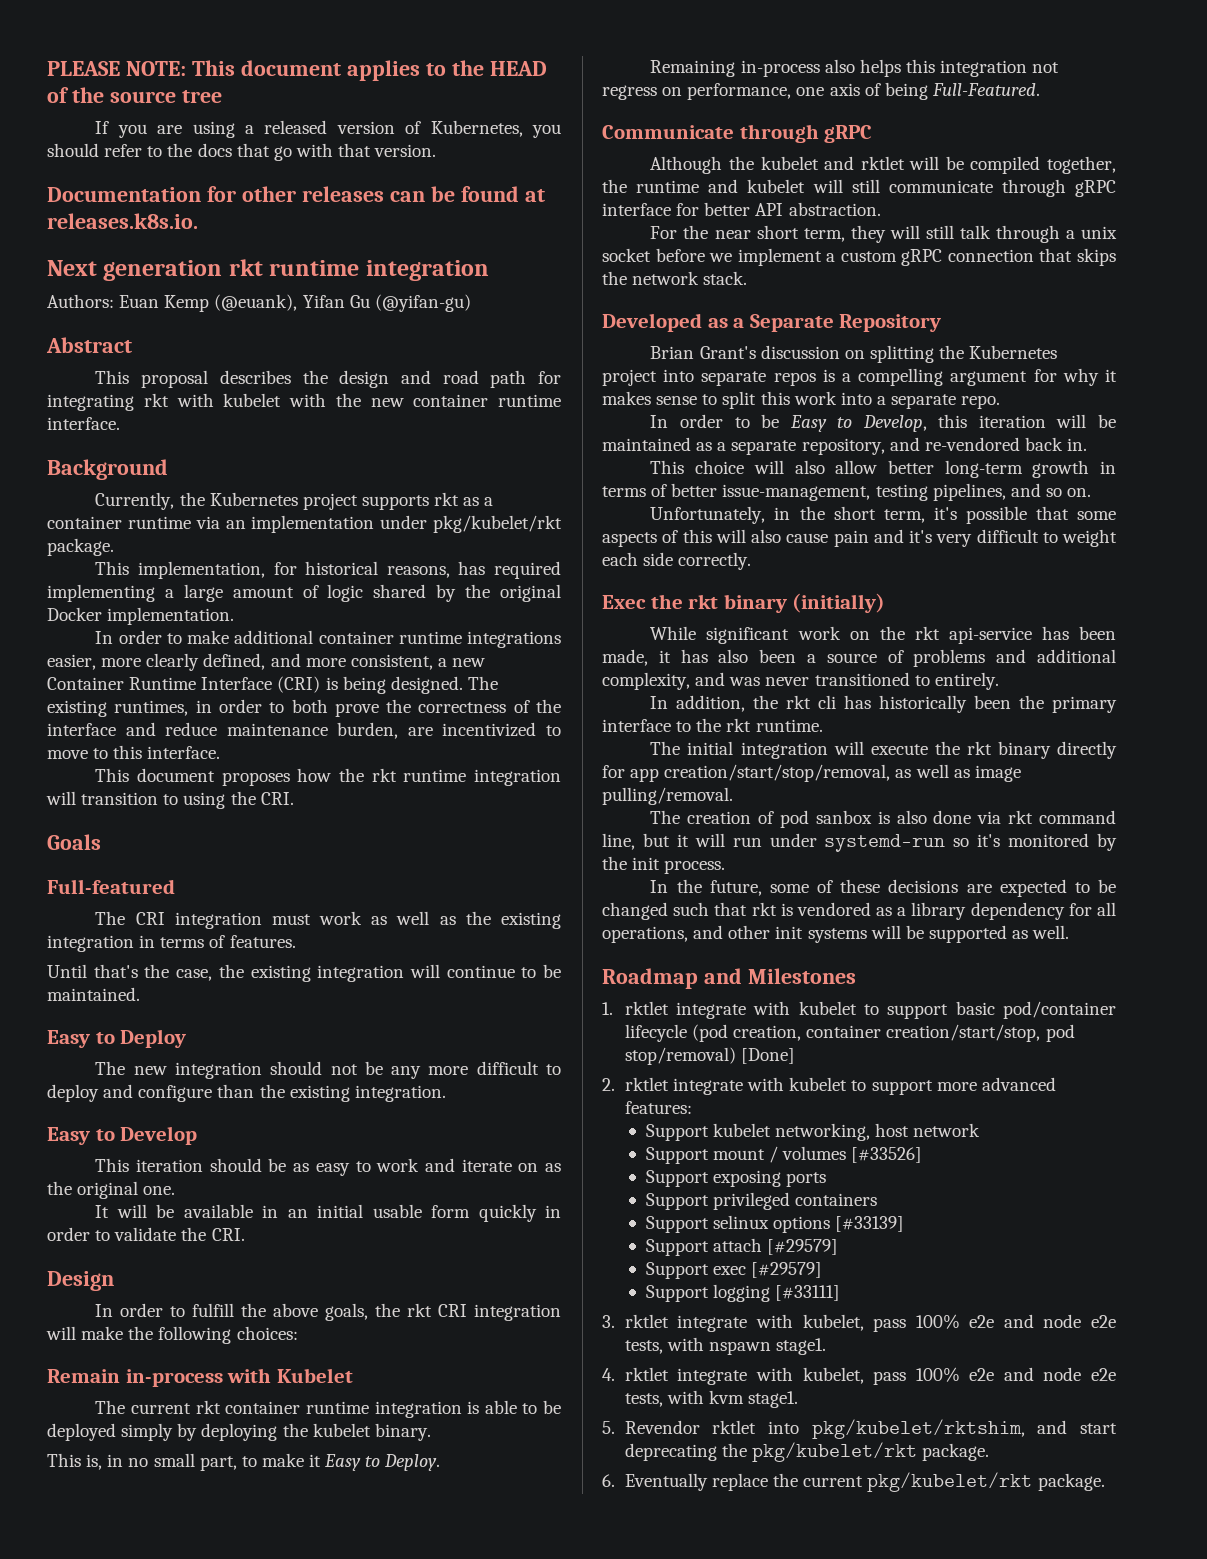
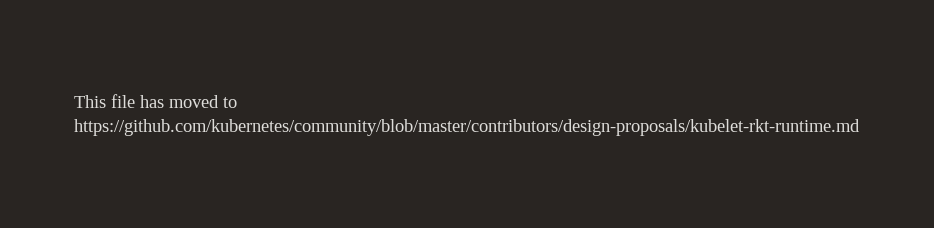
[47,60,547,81] [47,87,222,103] [95,120,562,138] [47,143,437,161] [47,186,545,202] [47,213,198,229] [47,259,489,281] [47,294,471,312] [46,337,132,353] [95,370,561,388] [47,393,561,411] [47,417,120,430] [47,459,168,480] [95,492,494,510] [47,515,562,533] [47,538,114,556] [95,561,561,579] [47,584,562,602] [47,607,235,625] [95,630,561,648] [47,653,486,671] [47,676,498,694] [47,699,562,717] [47,722,561,739] [47,745,221,759] [95,768,562,786] [46,791,294,809] [47,834,101,850] [47,879,175,894] [95,911,562,929] [47,935,296,952] [47,964,561,982] [47,987,140,1001] [47,1029,187,1048] [95,1061,561,1079] [47,1084,446,1102] [47,1126,198,1145] [95,1158,561,1176] [47,1181,176,1199] [95,1204,562,1222] [47,1227,245,1241] [47,1271,114,1291] [95,1303,562,1321] [46,1326,298,1344] [47,1368,353,1387] [95,1400,561,1418] [47,1423,431,1441] [47,1453,441,1471] [650,59,1060,77] [602,82,1040,100] [602,124,873,143] [650,156,1116,174] [602,179,1116,197] [602,202,881,216] [650,225,1117,243] [602,248,1116,266] [602,271,748,285] [602,313,942,332] [650,345,1058,363] [602,368,1117,386] [602,391,1001,409] [650,414,1116,432] [602,437,1088,455] [650,460,1116,478] [602,483,1092,501] [650,506,1116,524] [602,529,1117,547] [602,552,752,570] [602,593,886,613] [650,626,1116,644] [602,649,1116,667] [602,672,999,690] [650,695,1117,713] [602,718,823,732] [650,741,1117,759] [602,764,1021,782] [602,787,733,805] [650,810,1116,828] [602,833,1117,852] [602,856,726,874] [650,879,1116,897] [602,902,1116,920] [602,925,1070,943] [602,968,856,989] [602,1001,1116,1019] [624,1024,1075,1042] [624,1047,795,1065] [602,1077,1056,1095] [624,1101,692,1114] [645,1123,981,1141] [645,1146,923,1164] [645,1170,827,1187] [645,1192,878,1210] [645,1215,905,1233] [645,1238,839,1256] [645,1262,823,1279] [645,1284,841,1302] [602,1314,1116,1332] [624,1337,827,1355] [602,1367,1116,1385] [624,1390,799,1408] [602,1419,1117,1439] [624,1442,990,1462] [602,1472,1105,1492] PLEASE NOTE: This document applies to the HEAD of the source tree // If you are using a released version of Kubernetes, you should refer to the docs that go with that version. // Documentation for other releases can be found at releases.k8s.io. // Next generation rkt runtime integration // Authors: Euan Kemp (@euank), Yifan Gu (@yifan-gu) // Abstract // This proposal describes the design and road path for integrating rkt with kubelet with the new container runtime interface. // Background // Currently, the Kubernetes project supports rkt as a container runtime via an implementation under pkg/kubelet/rkt package. // This implementation, for historical reasons, has required implementing a large amount of logic shared by the original Docker implementation. // In order to make additional container runtime integrations easier, more clearly defined, and more consistent, a new Container Runtime Interface (CRI) is being designed. The existing runtimes, in order to both prove the correctness of the interface and reduce maintenance burden, are incentivized to move to this interface. // This document proposes how the rkt runtime integration will transition to using the CRI. // Goals // Full-featured // The CRI integration must work as well as the existing integration in terms of features. // Until that's the case, the existing integration will continue to be maintained. // Easy to Deploy // The new integration should not be any more difficult to deploy and configure than the existing integration. // Easy to Develop // This iteration should be as easy to work and iterate on as the original one. // It will be available in an initial usable form quickly in order to validate the CRI. // Design // In order to fulfill the above goals, the rkt CRI integration will make the following choices: // Remain in-process with Kubelet // The current rkt container runtime integration is able to be deployed simply by deploying the kubelet binary. // This is, in no small part, to make it Easy to Deploy. // Remaining in-process also helps this integration not regress on performance, one axis of being Full-Featured. // Communicate through gRPC // Although the kubelet and rktlet will be compiled together, the runtime and kubelet will still communicate through gRPC interface for better API abstraction. // For the near short term, they will still talk through a unix socket before we implement a custom gRPC connection that skips the network stack. // Developed as a Separate Repository // Brian Grant's discussion on splitting the Kubernetes project into separate repos is a compelling argument for why it makes sense to split this work into a separate repo. // In order to be Easy to Develop, this iteration will be maintained as a separate repository, and re-vendored back in. // This choice will also allow better long-term growth in terms of better issue-management, testing pipelines, and so on. // Unfortunately, in the short term, it's possible that some aspects of this will also cause pain and it's very difficult to weight each side correctly. // Exec the rkt binary (initially) // While significant work on the rkt api-service has been made, it has also been a source of problems and additional complexity, and was never transitioned to entirely. // In addition, the rkt cli has historically been the primary interface to the rkt runtime. // The initial integration will execute the rkt binary directly for app creation/start/stop/removal, as well as image pulling/removal. // The creation of pod sanbox is also done via rkt command line, but it will run under systemd-run so it's monitored by the init process. // In the future, some of these decisions are expected to be changed such that rkt is vendored as a library dependency for all operations, and other init systems will be supported as well. // Roadmap and Milestones // 1. rktlet integrate with kubelet to support basic pod/container lifecycle (pod creation, container creation/start/stop, pod stop/removal) [Done] // 2. rktlet integrate with kubelet to support more advanced features: // Support kubelet networking, host network // Support mount / volumes [#33526] // Support exposing ports // Support privileged containers // Support selinux options [#33139] // Support attach [#29579] // Support exec [#29579] // Support logging [#33111] // 3. rktlet integrate with kubelet, pass 100% e2e and node e2e tests, with nspawn stage1. // 4. rktlet integrate with kubelet, pass 100% e2e and node e2e tests, with kvm stage1. // 5. Revendor rktlet into pkg/kubelet/rktshim, and start deprecating the pkg/kubelet/rkt package. // 6. Eventually replace the current pkg/kubelet/rkt package. -> [74,94,237,108] [74,119,860,136] This file has moved to https://github.com/kubernetes/community/blob/master/contributors/design-proposals/kubelet-rkt-runtime.md

